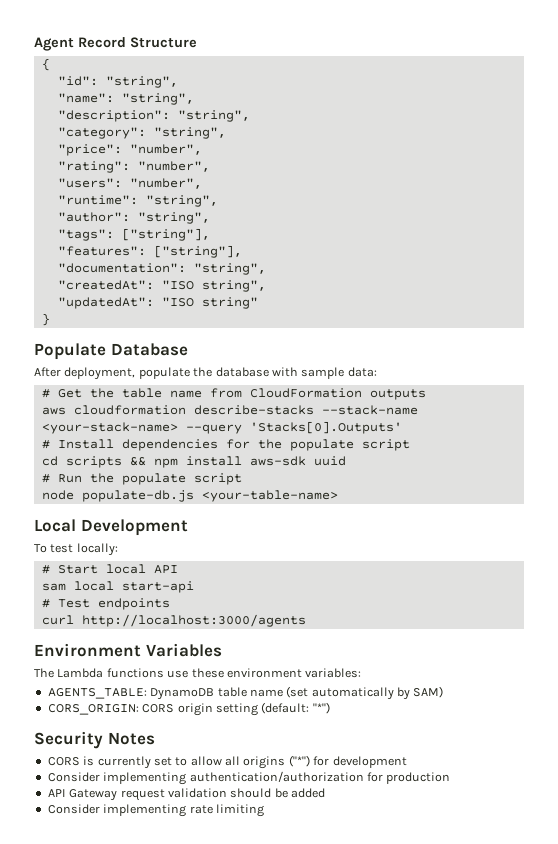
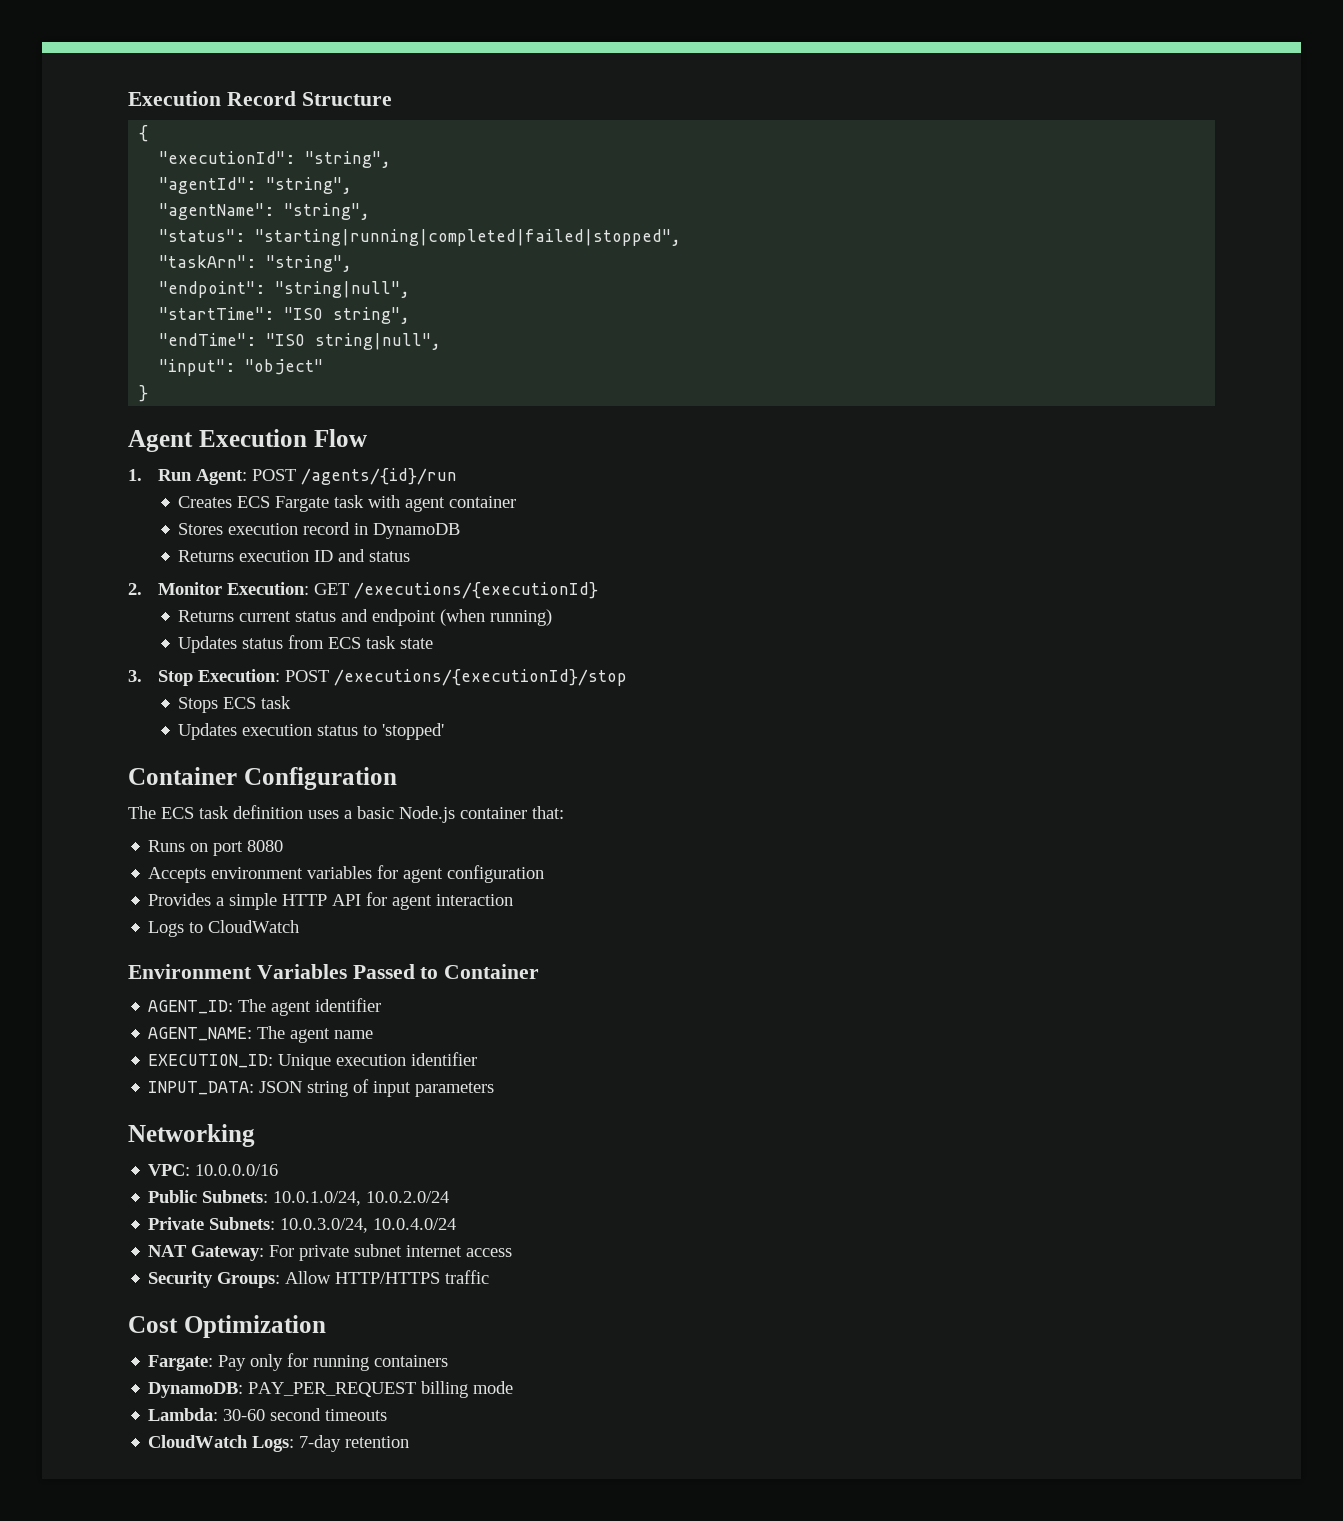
[34,37,74,51] Agent -> [128,91,221,106] Execution
[57,76,178,88] [57,93,194,105] [57,110,250,122] [57,127,226,139] [57,144,202,156] [57,161,210,173] [57,178,202,189] [57,195,218,207] [57,212,210,224] [57,228,210,241] [57,245,242,258] [57,263,266,275] [57,280,266,292] [57,297,258,309] [41,313,50,326] [34,343,188,360] [34,367,377,380] [41,388,426,400] [41,405,418,415] [41,421,402,434] [41,439,410,451] [41,456,346,468] [41,473,242,485] [41,490,338,502] [34,519,188,536] [34,543,118,556] [41,564,178,574] [41,581,194,593] [41,598,170,610] [41,614,306,627] [34,643,222,657] [34,668,362,678] [47,686,444,700] [47,702,330,716] [34,731,155,749] [47,755,407,769] [47,771,451,785] [47,788,325,801] [47,804,264,817] "id": "string", // "name": "string", // "description": "string", // "category": "string", // "price": "number", // "rating": "number", // "users": "number", // "runtime": "string", // "author": "string", // "tags": ["string"], // "features": ["string"], // "documentation": "string", // "createdAt": "ISO string", // "updatedAt": "ISO string" // } // Populate Database // After deployment, populate the database with sample data: // # Get the table name from CloudFormation outputs // aws cloudformation describe-stacks --stack-name <your-stack-name> --query 'Stacks[0].Outputs' // # Install dependencies for the populate script // cd scripts && npm install aws-sdk uuid // # Run the populate script // node populate-db.js <your-table-name> // Local Development // To test locally: // # Start local API // sam local start-api // # Test endpoints // curl http://localhost:3000/agents // Environment Variables // The Lambda functions use these environment variables: // AGENTS_TABLE: DynamoDB table name (set automatically by SAM) // CORS_ORIGIN: CORS origin setting (default: "*") // Security Notes // CORS is currently set to allow all origins ("*") for development // Consider implementing authentication/authorization for production // API Gateway request validation should be added // Consider implementing rate limiting -> [159,151,392,168] [159,177,353,194] [159,203,371,220] [159,229,682,246] [159,255,353,272] [159,281,411,298] [159,307,411,324] [159,333,442,350] [159,359,324,376] [139,385,149,402] [128,429,367,452] [128,468,457,485] [178,495,517,512] [178,522,461,539] [178,549,411,562] [128,582,598,599] [178,609,553,626] [178,635,434,653] [128,669,627,686] [178,696,292,713] [178,723,445,740] [128,767,397,790] [128,805,564,823] [148,840,284,856] [148,865,545,883] [148,892,514,910] [148,920,300,937] [128,964,540,979] [148,998,382,1016] [148,1026,374,1043] [148,1052,478,1070] [148,1079,495,1097] [128,1124,255,1147] [148,1164,279,1176] [148,1190,450,1206] [148,1217,457,1233] [148,1244,513,1261] [148,1270,490,1288] [128,1315,326,1338] [148,1353,449,1371] [148,1381,514,1398] [148,1408,388,1421] [148,1435,410,1452] "executionId": "string", // "agentId": "string", // "agentName": "string", // "status": "starting|running|completed|failed|stopped", // "taskArn": "string", // "endpoint": "string|null", // "startTime": "ISO string", // "endTime": "ISO string|null", // "input": "object" // } // Agent Execution Flow // 1. Run Agent: POST /agents/{id}/run // Creates ECS Fargate task with agent container // Stores execution record in DynamoDB // Returns execution ID and status // 2. Monitor Execution: GET /executions/{executionId} // Returns current status and endpoint (when running) // Updates status from ECS task state // 3. Stop Execution: POST /executions/{executionId}/stop // Stops ECS task // Updates execution status to 'stopped' // Container Configuration // The ECS task definition uses a basic Node.js container that: // Runs on port 8080 // Accepts environment variables for agent configuration // Provides a simple HTTP API for agent interaction // Logs to CloudWatch // Environment Variables Passed to Container // AGENT_ID: The agent identifier // AGENT_NAME: The agent name // EXECUTION_ID: Unique execution identifier // INPUT_DATA: JSON string of input parameters // Networking // VPC: 10.0.0.0/16 // Public Subnets: 10.0.1.0/24, 10.0.2.0/24 // Private Subnets: 10.0.3.0/24, 10.0.4.0/24 // NAT Gateway: For private subnet internet access // Security Groups: Allow HTTP/HTTPS traffic // Cost Optimization // Fargate: Pay only for running containers // DynamoDB: PAY_PER_REQUEST billing mode // Lambda: 30-60 second timeouts // CloudWatch Logs: 7-day retention

